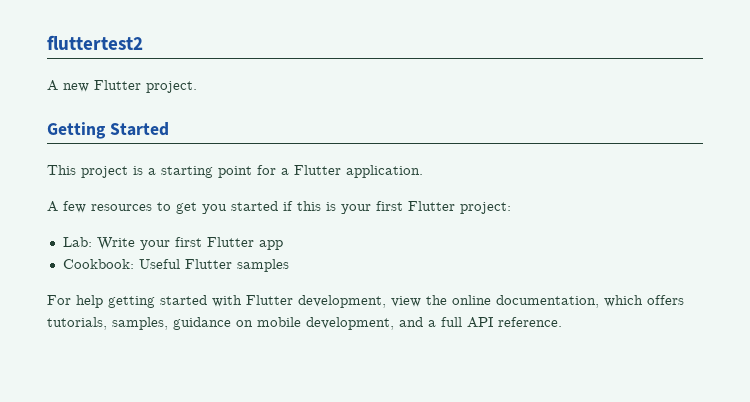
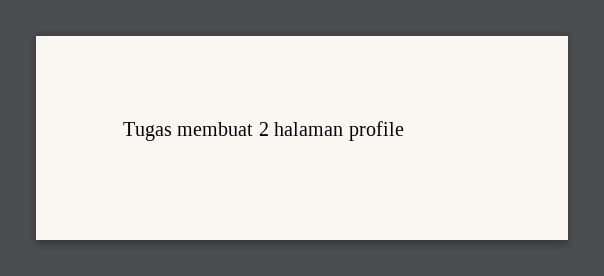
[47,35,143,50] [47,80,197,93] [47,122,169,139] [47,165,423,178] [47,201,511,214] [62,237,283,250] [62,259,289,272] [47,295,684,308] [47,317,562,330] fluttertest2 // A new Flutter project. // Getting Started // This project is a starting point for a Flutter application. // A few resources to get you started if this is your first Flutter project: // Lab: Write your first Flutter app // Cookbook: Useful Flutter samples // For help getting started with Flutter development, view the online documentation, which offers tutorials, samples, guidance on mobile development, and a full API reference. -> [123,121,404,141] Tugas membuat 2 halaman profile

